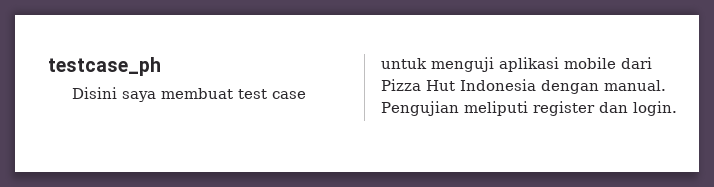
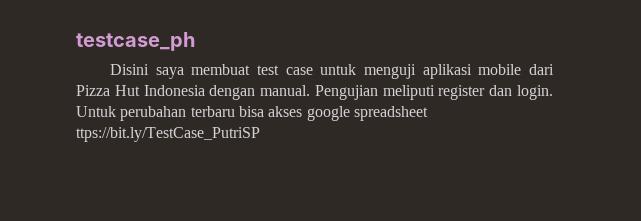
(677, 108) none -> [76,106,428,121] [76,127,260,142] Untuk perubahan terbaru bisa akses google spreadsheet ttps://bit.ly/TestCase_PutriSP

